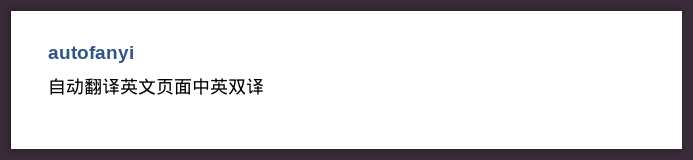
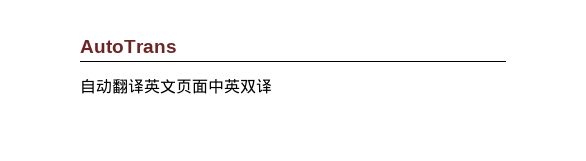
[48,46,134,63] autofanyi -> [80,40,177,53] AutoTrans

